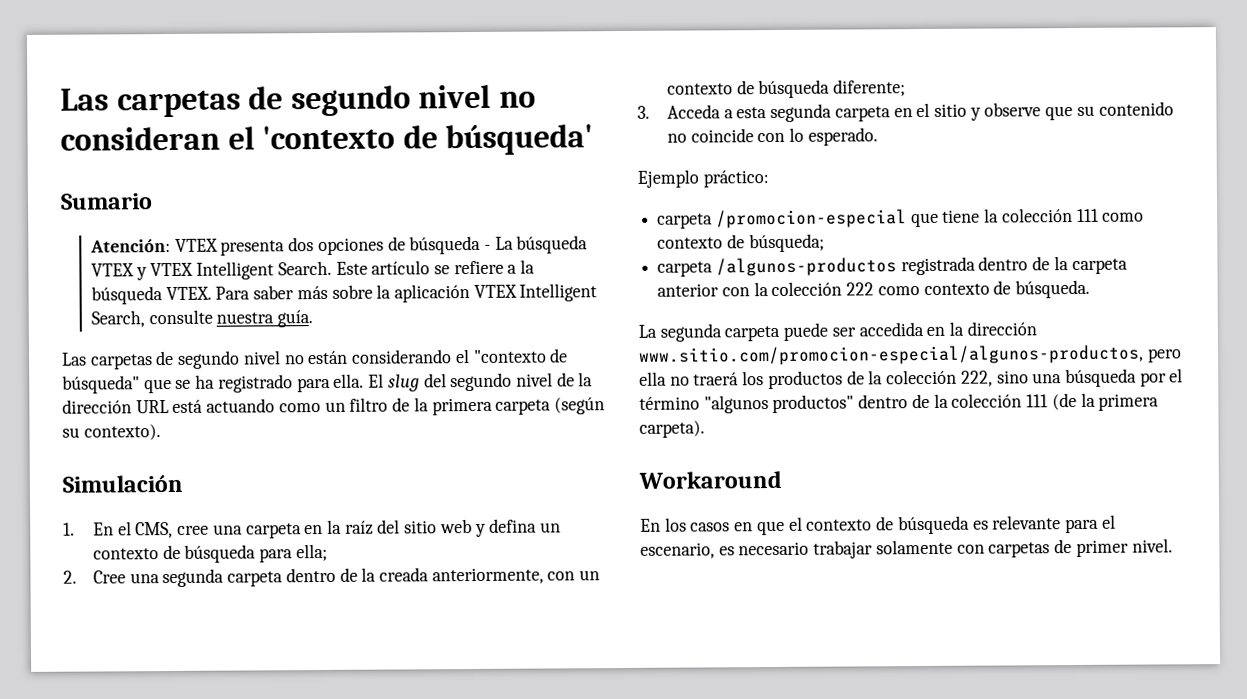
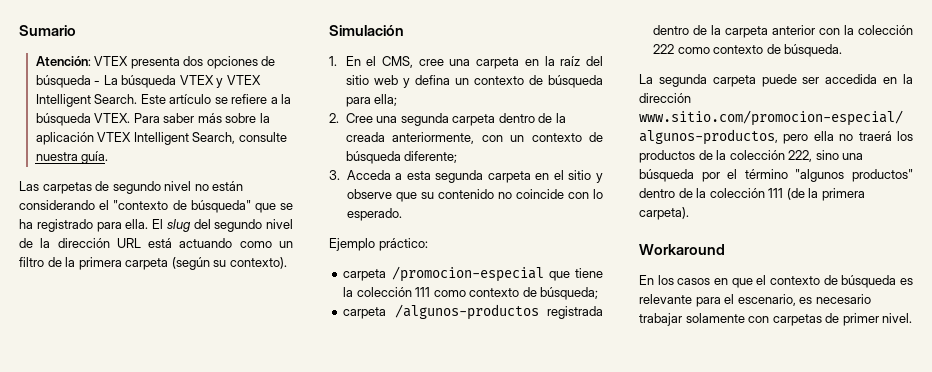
[60,84,536,118] [60,124,594,156] Las carpetas de segundo nivel no consideran el 'contexto de búsqueda' // -> (19, 30) none

